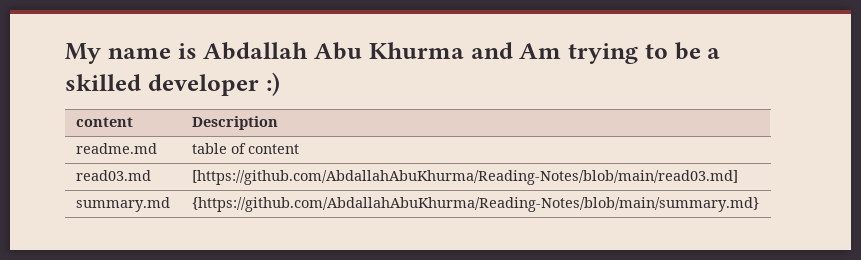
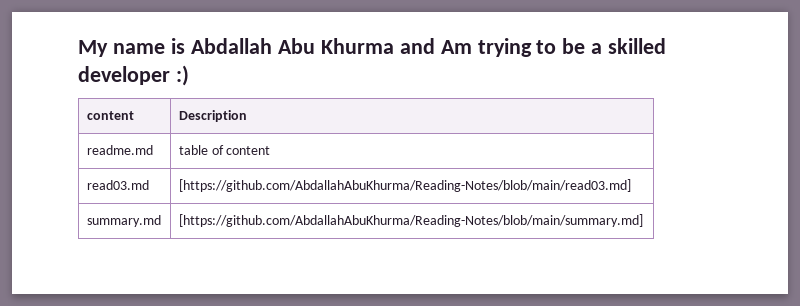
[191,197,759,212] {https://github.com/AbdallahAbuKhurma/Reading-Notes/blob/main/summary.md} -> [178,214,643,227] [https://github.com/AbdallahAbuKhurma/Reading-Notes/blob/main/summary.md]

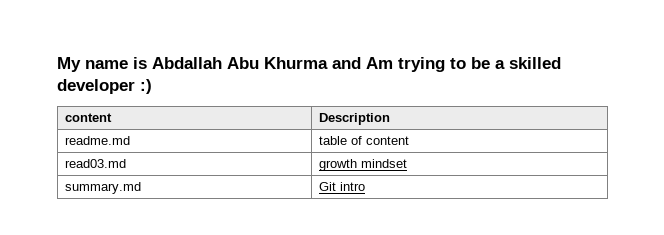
[178,179,631,192] [https://github.com/AbdallahAbuKhurma/Reading-Notes/blob/main/read03.md] -> [319,159,408,171] growth mindset
[178,214,643,227] [https://github.com/AbdallahAbuKhurma/Reading-Notes/blob/main/summary.md] -> [319,182,366,191] Git intro

